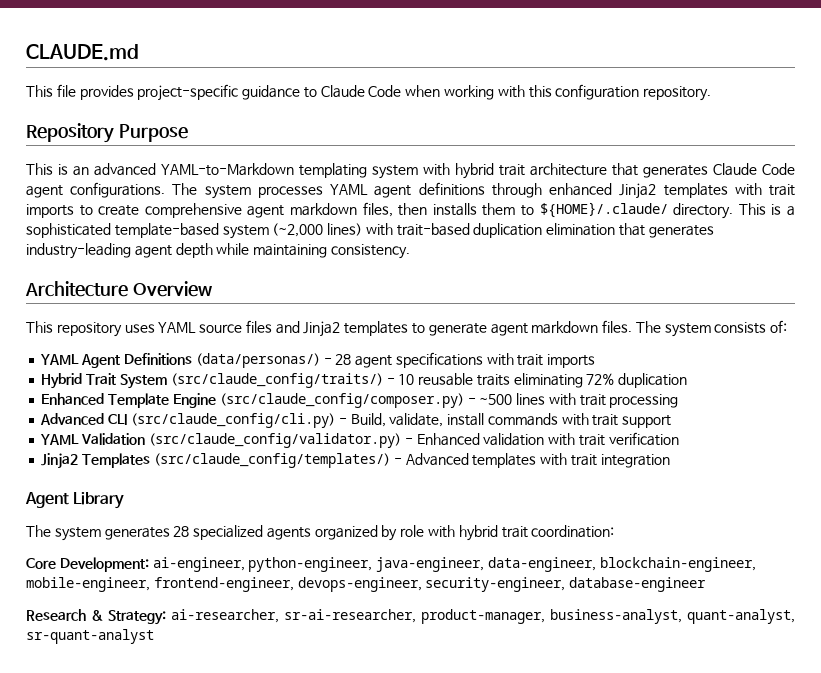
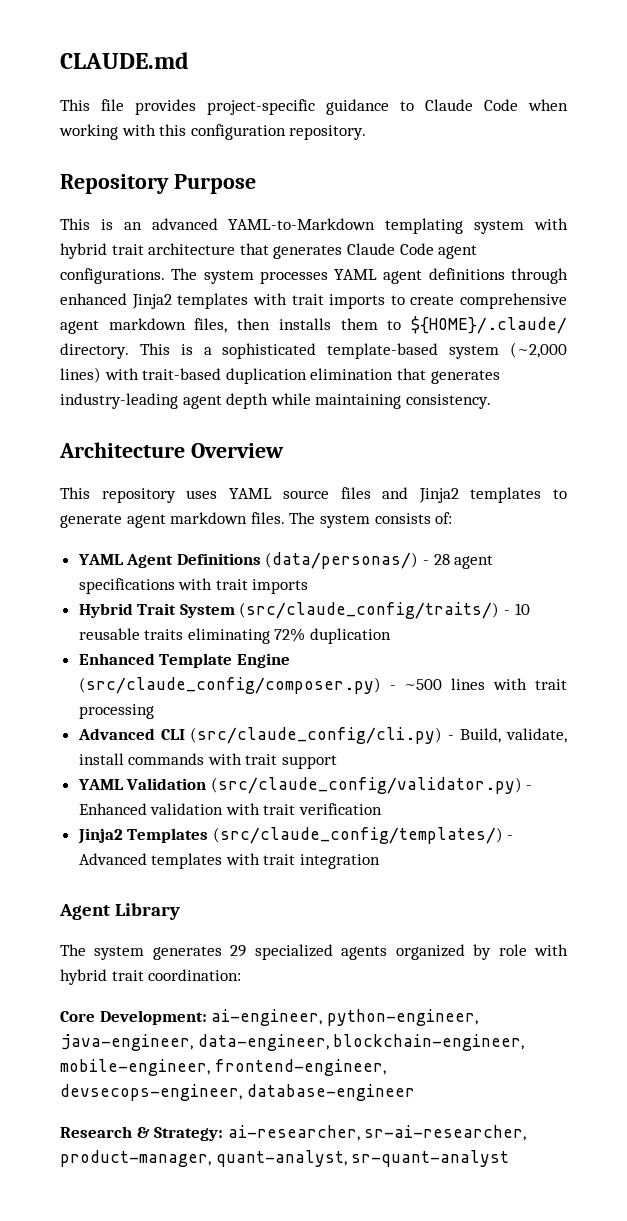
[173,526,190,537] 28 -> [230,945,247,957] 29
[297,577,566,592] devops-engineer, security-engineer, -> [60,1084,242,1101] devsecops-engineer,
[550,609,682,624] business-analyst, -> (211, 1158) none

